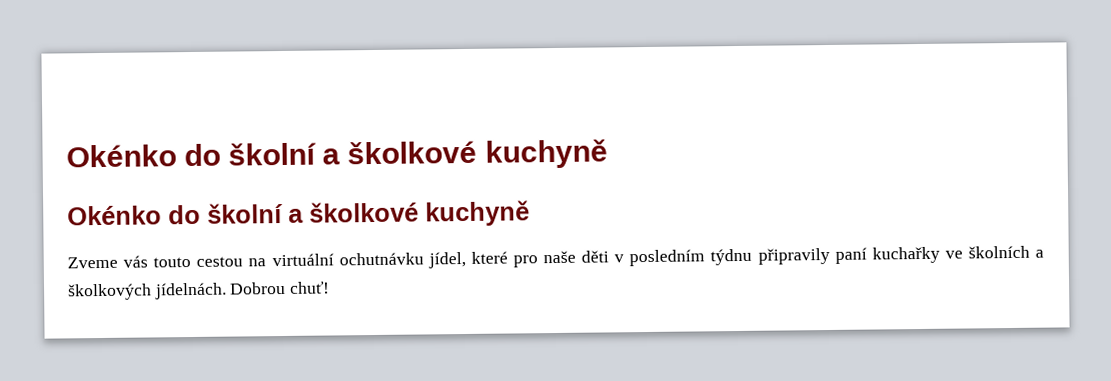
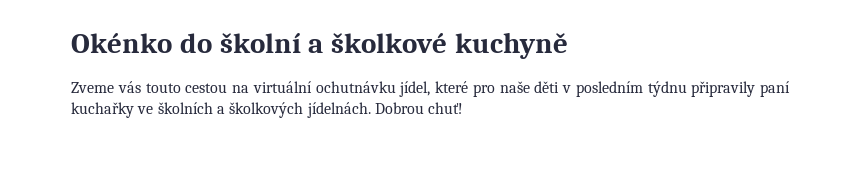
[66,139,608,169] [67,200,530,227] Okénko do školní a školkové kuchyně // Okénko do školní a školkové kuchyně -> [71,32,569,59] Okénko do školní a školkové kuchyně

